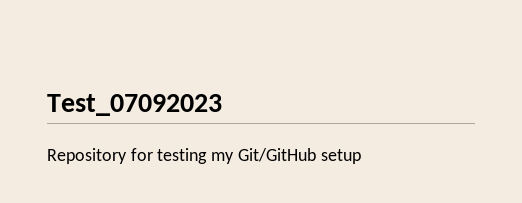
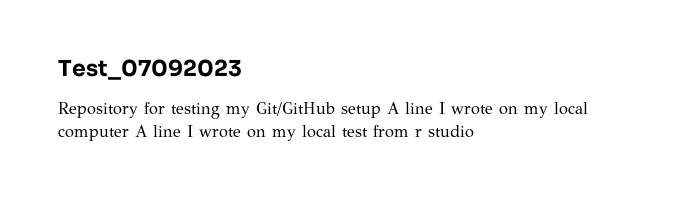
(361, 156) none -> [387,102,588,118] [58,125,474,141] A line I wrote on my local computer A line I wrote on my local test from r studio

